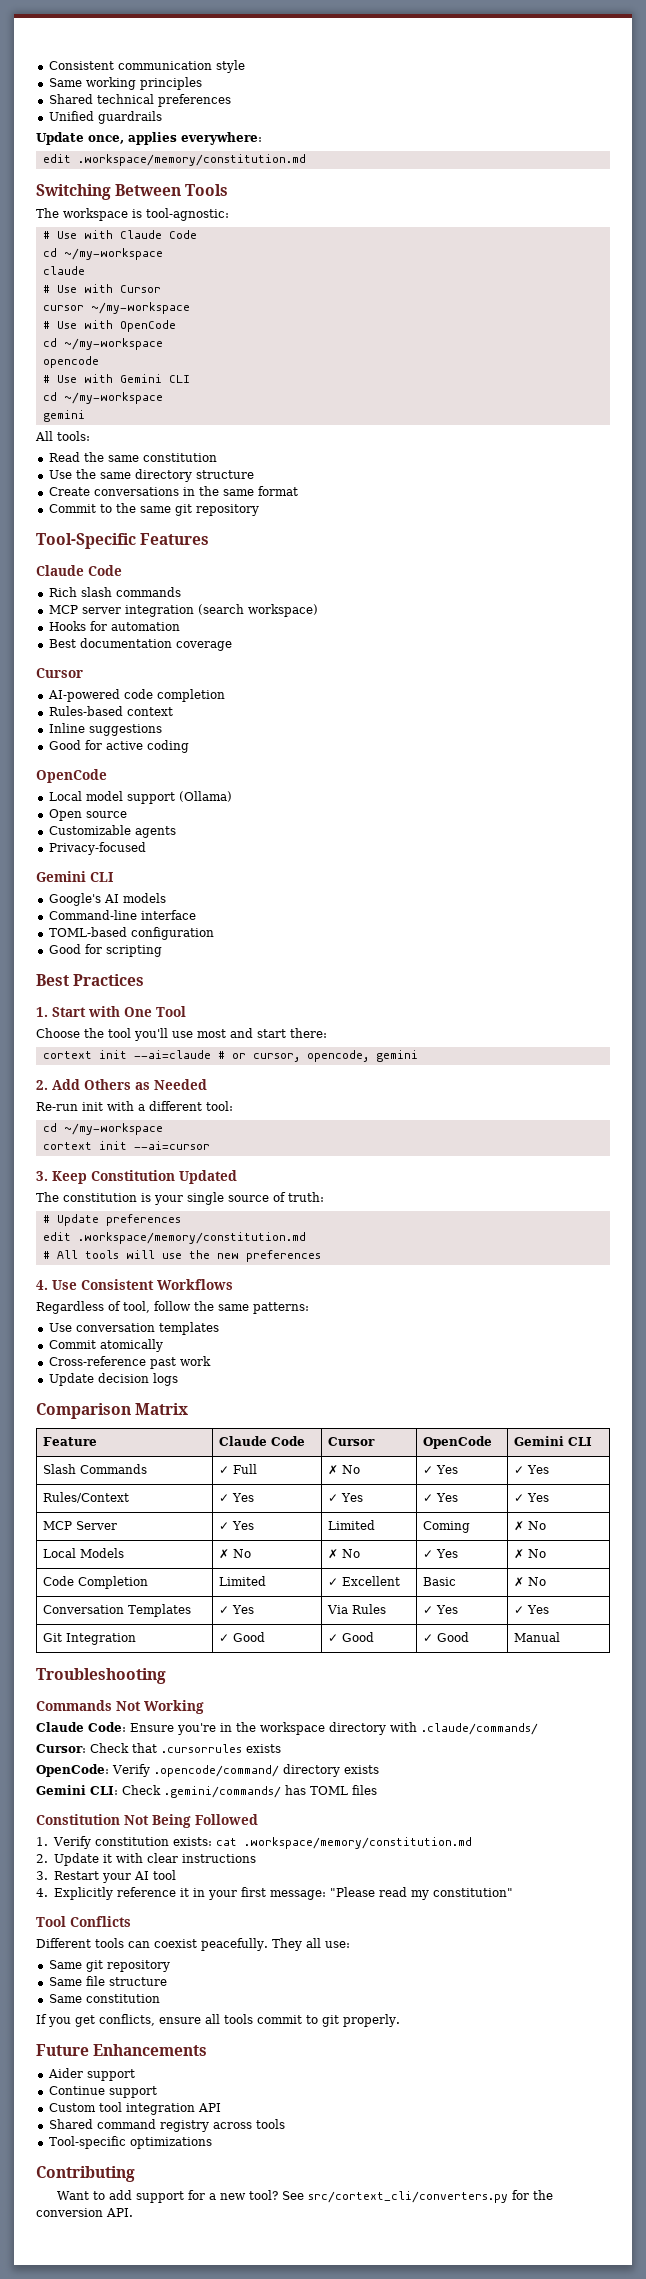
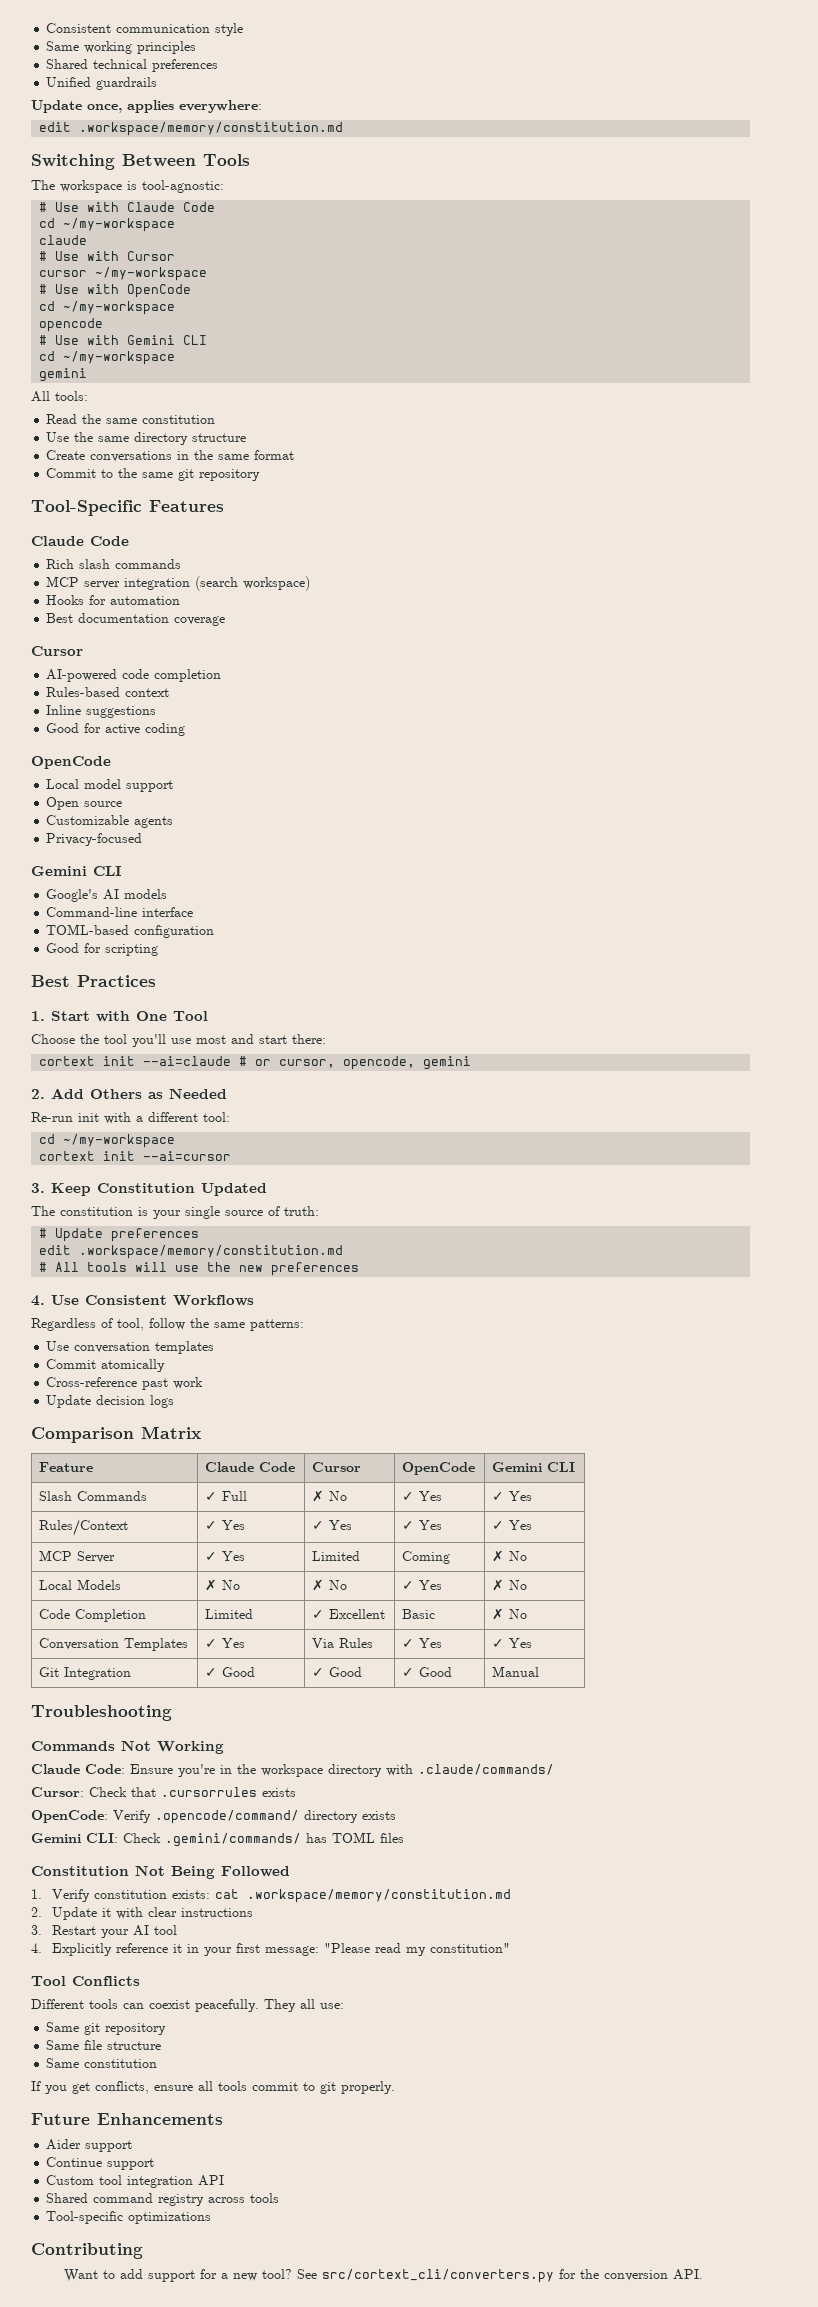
[178,791,232,802] (Ollama) -> (174, 786) none

